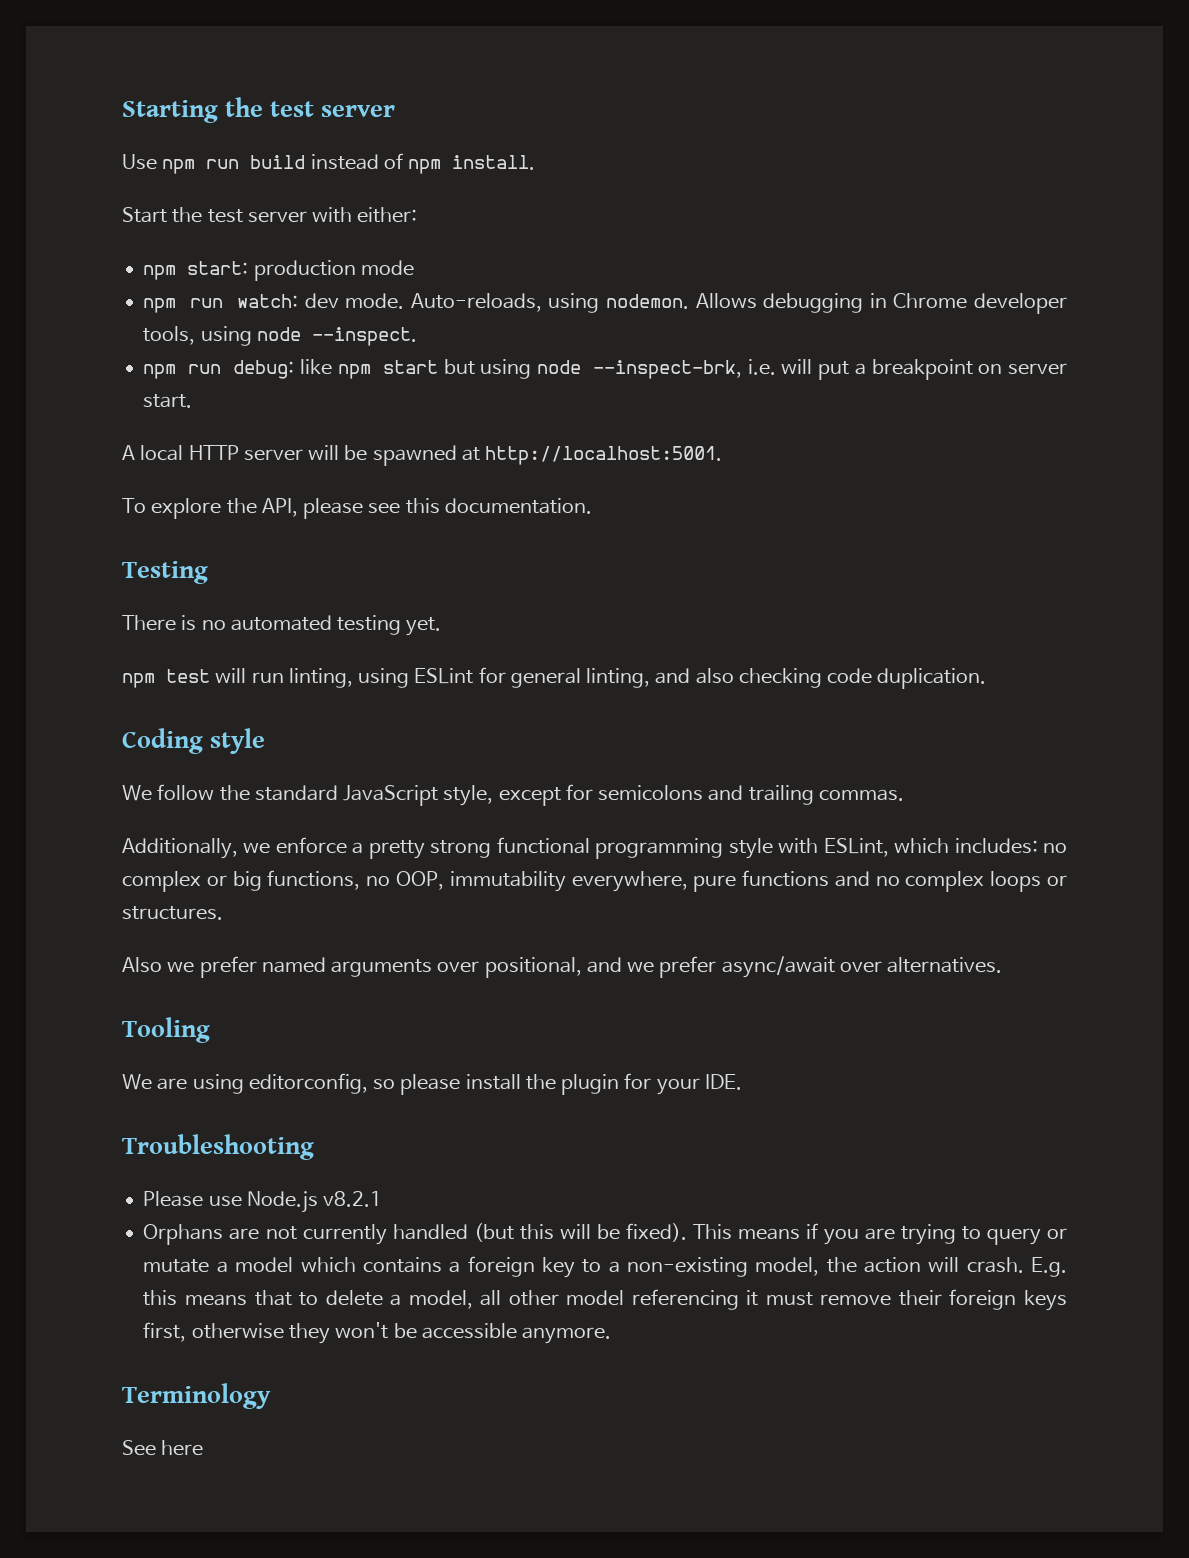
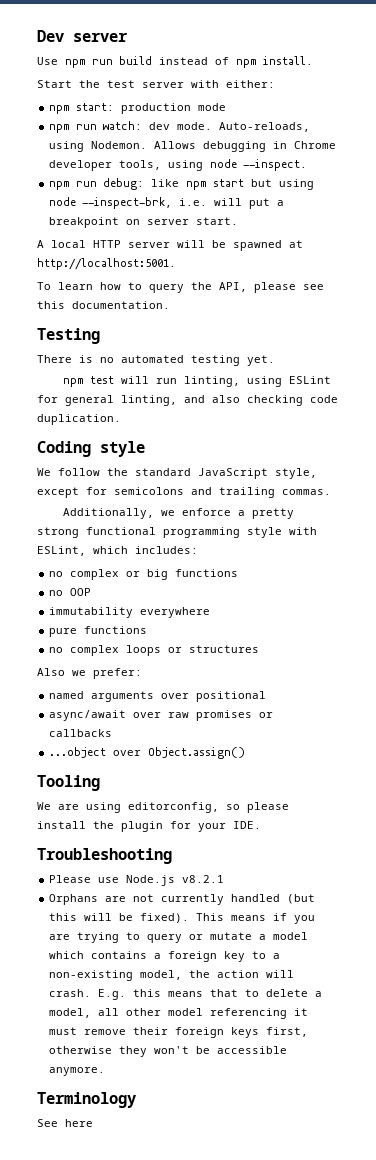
[122,97,315,123] Starting the test -> [37,30,64,42] Dev
[606,294,690,309] nodemon. -> [91,141,148,149] Nodemon.
[151,498,222,519] explore -> [58,282,184,293] learn how to query
(1038, 846) none -> (198, 550) //
[267,870,688,892] functions, no OOP, immutability everywhere, -> [175,569,239,577] [49,588,92,596] [49,607,211,618] functions // no OOP // immutability everywhere //
[834,871,870,887] and -> (148, 630) //
[122,906,223,920] structures. -> [189,645,260,653] structures
[199,956,257,978] prefer -> [93,668,142,679] prefer: //
[484,956,1003,978] positional, and we prefer async/await over alternatives. -> [196,691,267,702] [49,710,274,721] [49,729,113,737] [49,747,246,759] positional // async/await over raw promises or callbacks // ...object over Object.assign()

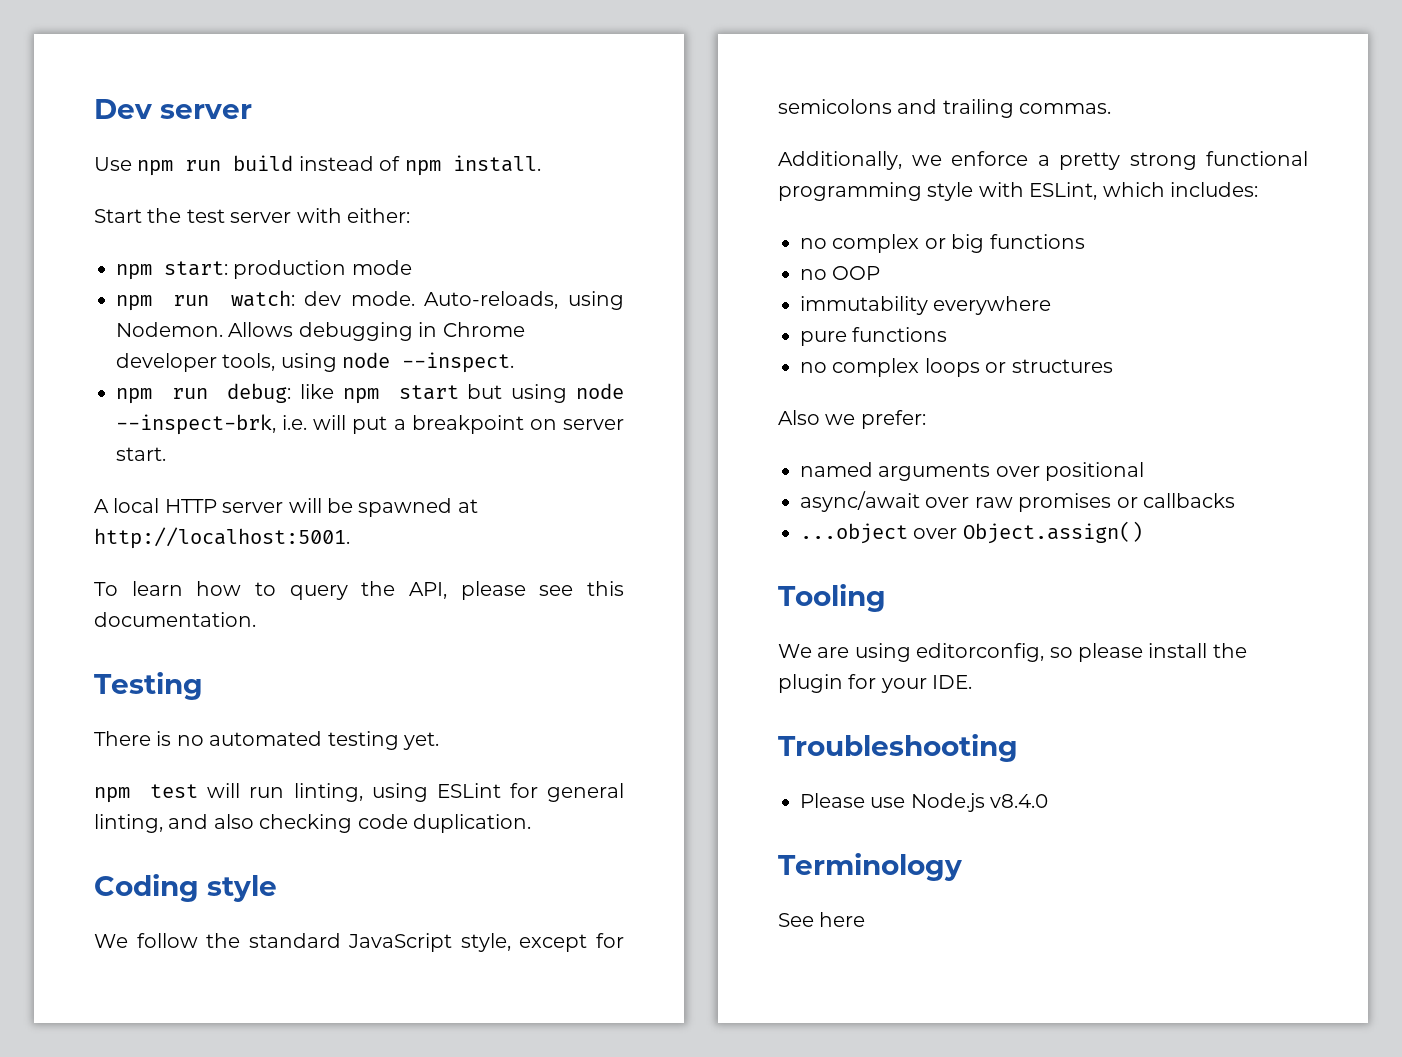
[182,875,225,883] [49,894,316,905] [49,913,316,924] [49,932,309,943] [49,951,281,962] [49,970,295,981] [49,989,323,1000] [49,1008,309,1019] [49,1027,309,1038] [49,1046,288,1057] [49,1067,106,1076] v8.2.1 // Orphans are not currently handled (but this will be fixed). This means if you are trying to query or mutate a model which contains a foreign key to a non-existing model, the action will crash. E.g. this means that to delete a model, all other model referencing it must remove their foreign keys first, otherwise they won't be accessible anymore. -> [990,794,1049,808] v8.4.0

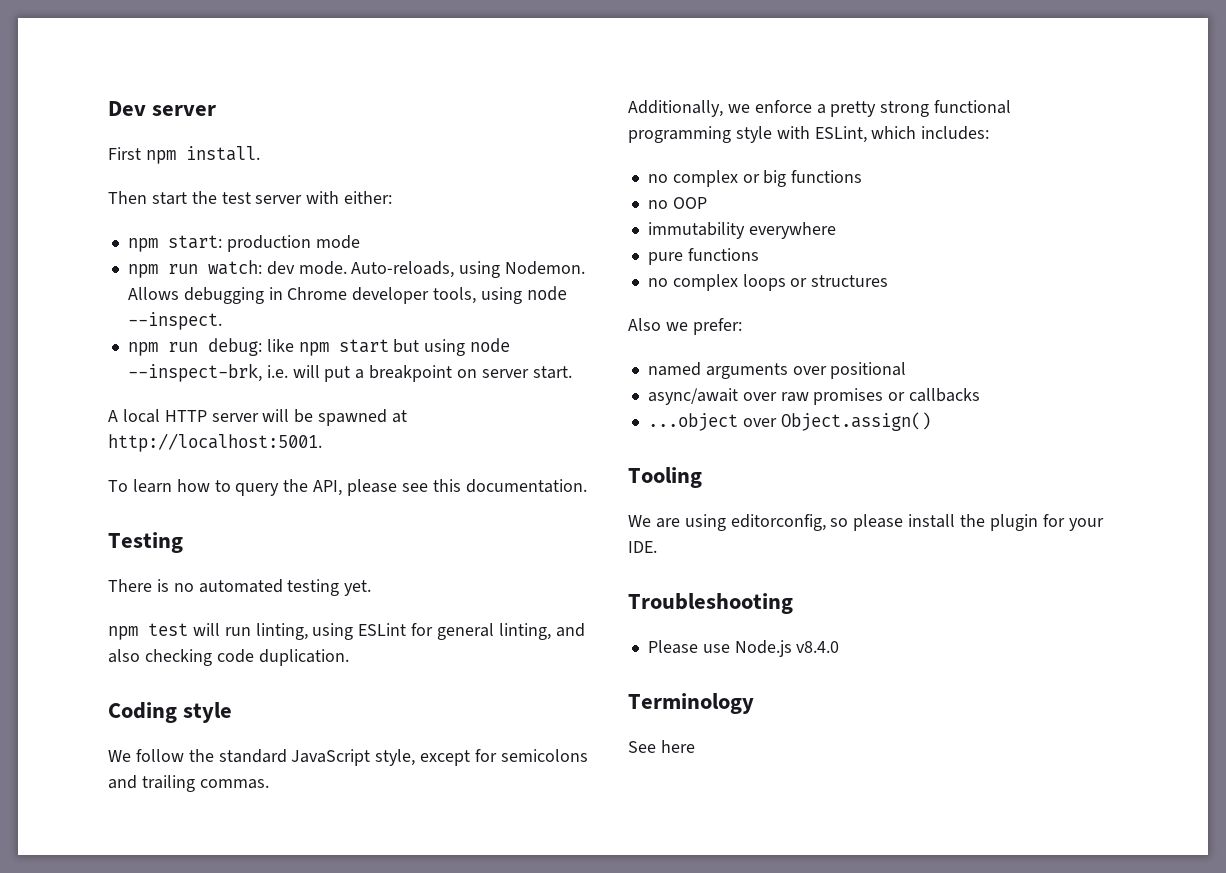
[94,155,401,176] Use npm run build instead of -> [108,147,141,160] First
[94,209,142,223] Start -> [108,191,187,205] Then start

